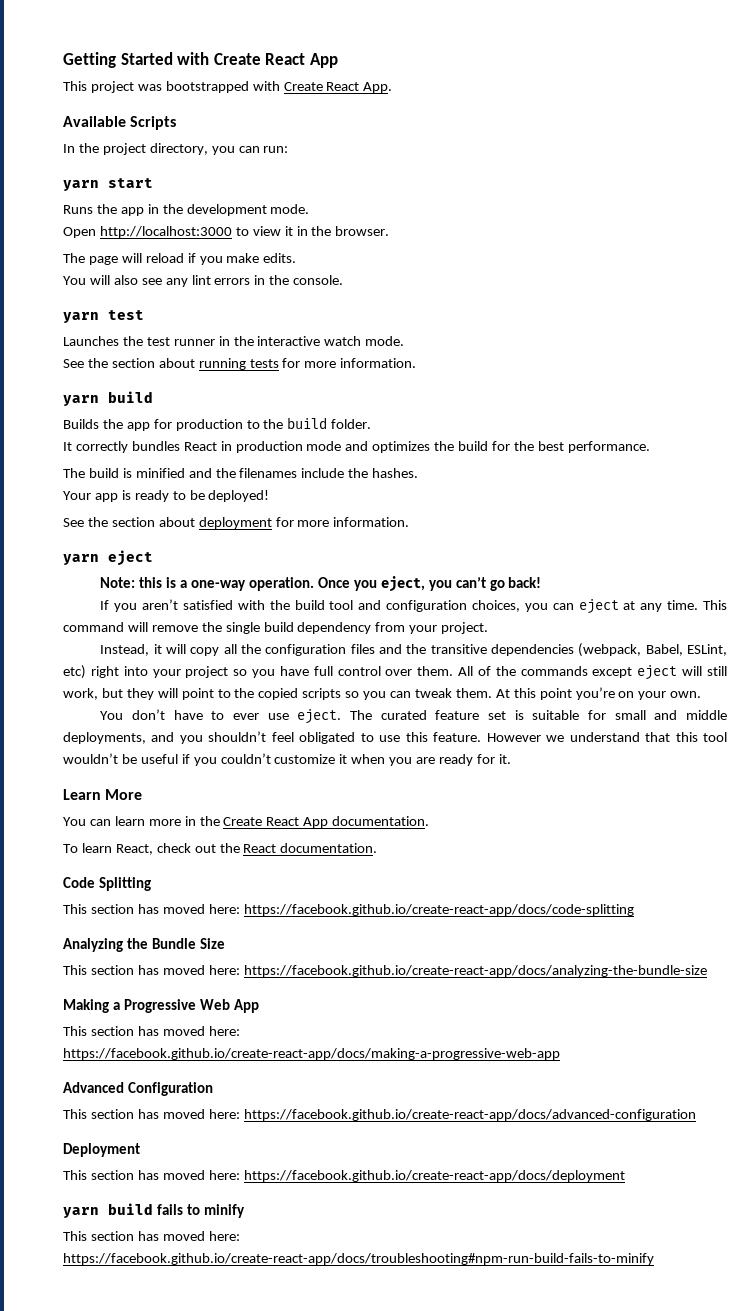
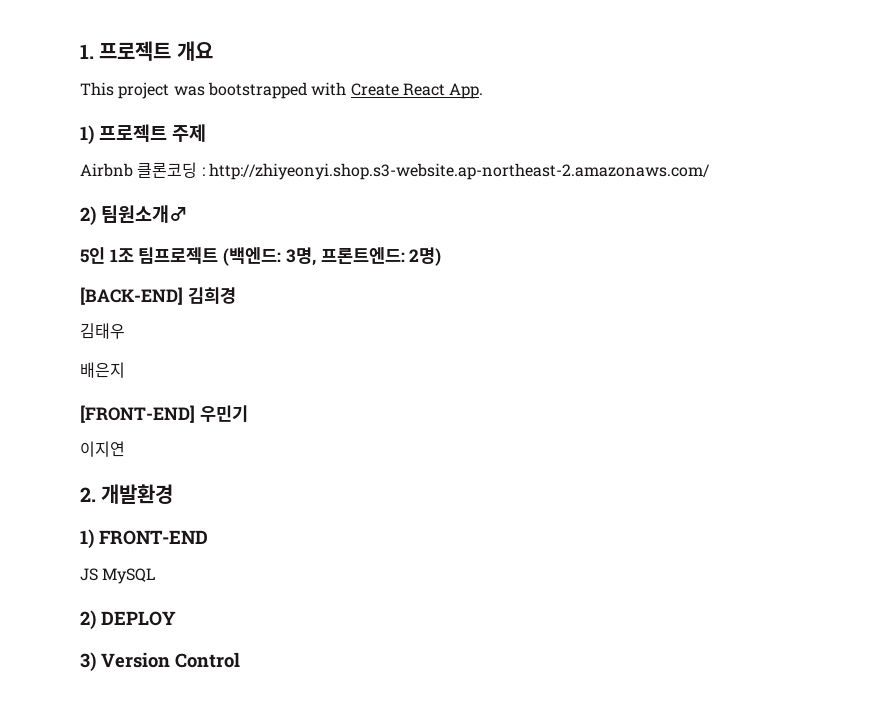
[63,52,338,68] Getting Started with Create React App -> [80,41,213,61] 1. 프로젝트 개요
[63,116,177,130] [63,143,289,155] [63,178,153,191] [63,204,310,216] [63,226,390,238] [63,253,297,265] [63,275,344,287] [63,310,144,323] [63,336,405,346] [63,358,417,370] [63,391,153,406] [63,417,372,431] [63,441,650,453] [63,468,419,478] [63,490,270,502] [63,517,410,529] [63,550,153,566] [100,576,542,592] [100,599,727,614] [63,622,489,634] [100,643,727,657] [63,665,728,680] [63,687,702,700] [100,709,727,724] [63,731,727,744] [63,753,511,766] [63,789,143,800] [63,816,430,828] [63,843,378,855] [63,877,152,891] [63,904,634,916] [63,938,226,952] [63,965,707,977] [63,999,260,1013] [63,1026,240,1036] [63,1048,560,1060] [63,1082,214,1096] [63,1109,696,1121] [63,1143,140,1157] [63,1170,625,1182] [63,1203,246,1218] [63,1231,240,1241] [63,1253,654,1265] Available Scripts // In the project directory, you can run: // yarn start // Runs the app in the development mode. // Open http://localhost:3000 to view it in the browser. // The page will reload if you make edits. // You will also see any lint errors in the console. // yarn test // Launches the test runner in the interactive watch mode. // See the section about running tests for more information. // yarn build // Builds the app for production to the build folder. // It correctly bundles React in production mode and optimizes the build for the best performance. // The build is minified and the filenames include the hashes. // Your app is ready to be deployed! // See the section about deployment for more information. // yarn eject // Note: this is a one-way operation. Once you eject, you can’t go back! // If you aren’t satisfied with the build tool and configuration choices, you can eject at any time. This command will remove the single build dependency from your project. // Instead, it will copy all the configuration files and the transitive dependencies (webpack, Babel, ESLint, etc) right into your project so you have full control over them. All of the commands except eject will still work, but they will point to the copied scripts so you can tweak them. At this point you’re on your own. // You don’t have to ever use eject. The curated feature set is suitable for small and middle deployments, and you shouldn’t feel obligated to use this feature. However we understand that this tool wouldn’t be useful if you couldn’t customize it when you are ready for it. // Learn More // You can learn more in the Create React App documentation. // To learn React, check out the React documentation. // Code Splitting // This section has moved here: https://facebook.github.io/create-react-app/docs/code-splitting // Analyzing the Bundle Size // This section has moved here: https://facebook.github.io/create-react-app/docs/analyzing-the-bundle-size // Making a Progressive Web App // This section has moved here: https://facebook.github.io/create-react-app/docs/making-a-progressive-web-app // Advanced Configuration // This section has moved here: https://facebook.github.io/create-react-app/docs/advanced-configuration // Deployment // This section has moved here: https://facebook.github.io/create-react-app/docs/deployment // yarn build fails to minify // This section has moved here: https://facebook.github.io/create-react-app/docs/troubleshooting#npm-run-build-fails-to-minify -> [80,124,206,145] [80,162,710,180] [80,205,188,226] [80,247,442,266] [80,287,236,305] [80,323,125,339] [80,362,125,378] [80,405,248,423] [80,441,125,457] [80,484,174,504] [80,529,208,549] [80,568,156,584] [80,610,176,630] [80,652,240,672] 1) 프로젝트 주제 // Airbnb 클론코딩 : http://zhiyeonyi.shop.s3-website.ap-northeast-2.amazonaws.com/ // 2) 팀원소개♂ // 5인 1조 팀프로젝트 (백엔드: 3명, 프론트엔드: 2명) // [BACK-END] 김희경 // 김태우 // 배은지 // [FRONT-END] 우민기 // 이지연 // 2. 개발환경 // 1) FRONT-END // JS MySQL // 2) DEPLOY // 3) Version Control

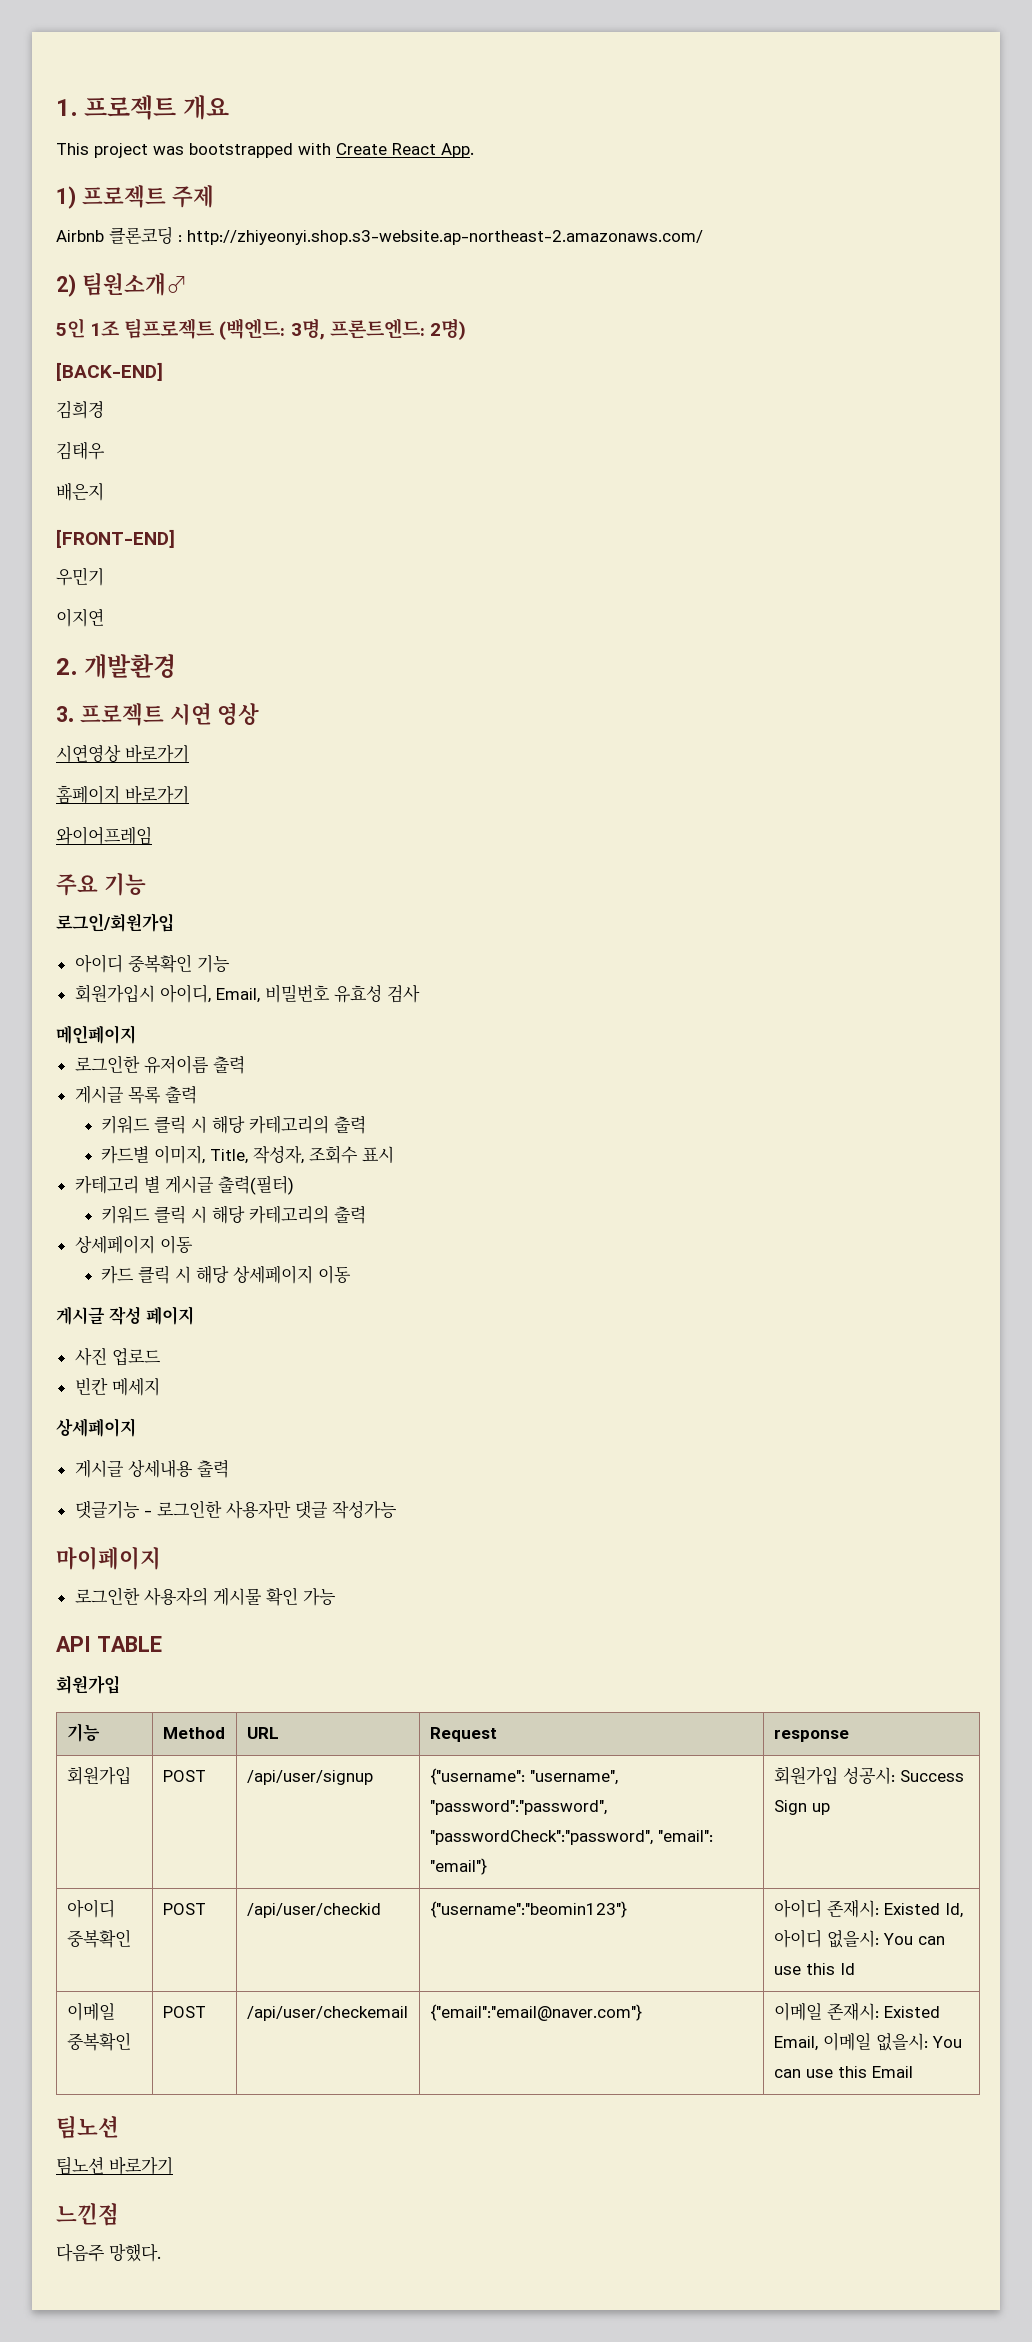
(183, 296) none -> (163, 371) //
(195, 414) none -> (175, 538) //
[80,529,208,549] [80,568,156,584] [80,610,176,630] [80,652,240,672] 1) FRONT-END // JS MySQL // 2) DEPLOY // 3) Version Control -> [56,703,260,726] [56,744,189,763] [56,785,189,804] [56,826,152,845] [56,872,146,896] [56,913,174,932] [74,954,230,973] [74,984,420,1003] [56,1025,136,1044] [74,1055,245,1074] [74,1085,197,1104] [101,1115,367,1134] [101,1145,395,1164] [74,1175,294,1195] [101,1205,367,1224] [74,1235,193,1254] [101,1265,352,1284] [56,1306,194,1325] [74,1347,161,1366] [74,1377,160,1396] [56,1418,136,1437] [74,1459,229,1478] [74,1500,397,1519] [56,1546,161,1570] [74,1587,336,1606] [56,1636,162,1652] [56,1675,120,1694] [66,1723,100,1742] [162,1727,225,1739] [246,1727,279,1739] [429,1727,497,1742] [773,1729,849,1742] [66,1766,131,1785] [162,1770,206,1782] [246,1770,373,1785] [429,1768,618,1785] [429,1800,607,1815] [429,1830,713,1845] [429,1858,487,1875] [773,1766,964,1785] [773,1800,830,1815] [66,1899,115,1918] [66,1929,131,1948] [162,1903,206,1915] [246,1903,381,1918] [429,1901,627,1918] [773,1899,963,1918] [773,1929,945,1948] [773,1963,855,1975] [66,2002,115,2021] [66,2032,131,2051] [162,2006,206,2018] [246,2006,408,2021] [429,2004,642,2021] [773,2002,940,2021] [773,2032,962,2051] [773,2066,913,2078] [56,2115,119,2139] [56,2156,173,2175] [56,2202,119,2226] [56,2243,161,2262] 3. 프로젝트 시연 영상 // 시연영상 바로가기 // 홈페이지 바로가기 // 와이어프레임 // 주요 기능 // 로그인/회원가입 // 아이디 중복확인 기능 // 회원가입시 아이디, Email, 비밀번호 유효성 검사 // 메인페이지 // 로그인한 유저이름 출력 // 게시글 목록 출력 // 키워드 클릭 시 해당 카테고리의 출력 // 카드별 이미지, Title, 작성자, 조회수 표시 // 카테고리 별 게시글 출력(필터) // 키워드 클릭 시 해당 카테고리의 출력 // 상세페이지 이동 // 카드 클릭 시 해당 상세페이지 이동 // 게시글 작성 페이지 // 사진 업로드 // 빈칸 메세지 // 상세페이지 // 게시글 상세내용 출력 // 댓글기능 - 로그인한 사용자만 댓글 작성가능 // 마이페이지 // 로그인한 사용자의 게시물 확인 가능 // API TABLE // 회원가입 // 기능 | Method | URL | Request | response // 회원가입 | POST | /api/user/signup | {"username": "username", "password":"password", "passwordCheck":"password", "email": "email"} | 회원가입 성공시: Success Sign up // 아이디 중복확인 | POST | /api/user/checkid | {"username":"beomin123"} | 아이디 존재시: Existed Id, 아이디 없을시: You can use this Id // 이메일 중복확인 | POST | /api/user/checkemail | {"email":"email@naver.com"} | 이메일 존재시: Existed Email, 이메일 없을시: You can use this Email // 팀노션 // 팀노션 바로가기 // 느낀점 // 다음주 망했다.

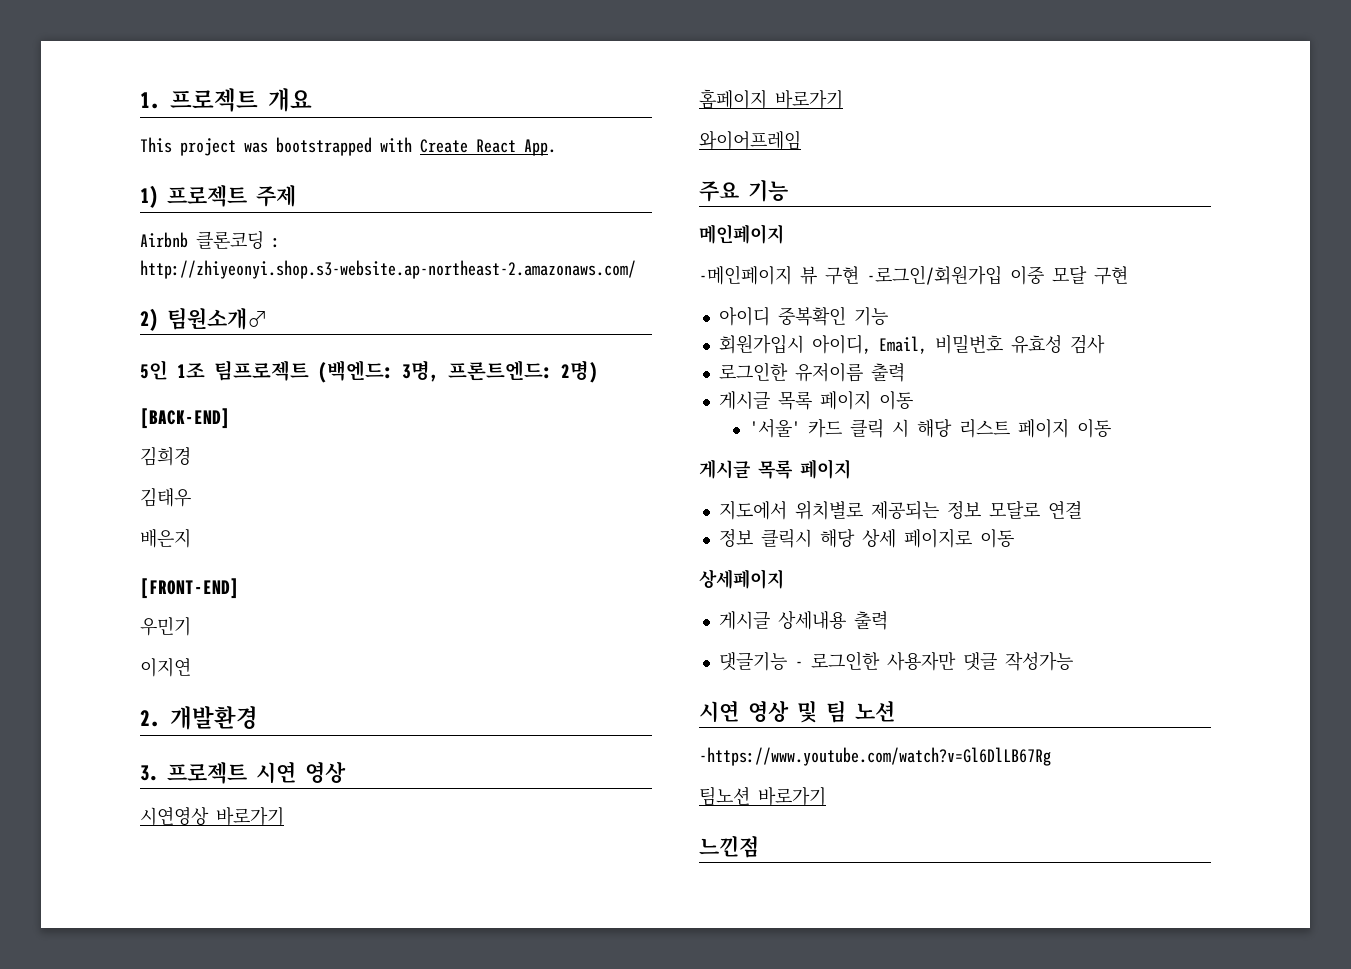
[56,913,174,932] 로그인/회원가입 -> [699,224,784,244] [699,265,1128,285] 메인페이지 // -메인페이지 뷰 구현 -로그인/회원가입 이중 모달 구현
[56,1025,136,1044] // 메인페이지 -> (1105, 344) none
[164,1085,197,1104] [101,1115,367,1134] [101,1145,395,1164] [74,1175,294,1195] [101,1205,367,1224] [74,1235,193,1254] 출력 // 키워드 클릭 시 해당 카테고리의 출력 // 카드별 이미지, Title, 작성자, 조회수 표시 // 카테고리 별 게시글 출력(필터) // 키워드 클릭 시 해당 카테고리의 출력 // 상세페이지 이동 // -> [819,390,913,410] [749,419,800,438] 페이지 이동 // '서울'
[233,1265,314,1284] 상세페이지 -> [958,418,1069,438] 리스트 페이지
[109,1306,141,1325] 작성 -> [758,460,793,479] 목록
[74,1347,161,1366] [74,1377,160,1396] 사진 업로드 // 빈칸 메세지 -> [718,500,1082,520] [718,528,1014,548] 지도에서 위치별로 제공되는 정보 모달로 연결 // 정보 클릭시 해당 상세 페이지로 이동
[56,1546,161,1570] [74,1587,336,1606] [56,1636,162,1652] [56,1675,120,1694] [66,1723,100,1742] [162,1727,225,1739] [246,1727,279,1739] [429,1727,497,1742] [773,1729,849,1742] [66,1766,131,1785] [162,1770,206,1782] [246,1770,373,1785] [429,1768,618,1785] [429,1800,607,1815] [429,1830,713,1845] [429,1858,487,1875] [773,1766,964,1785] [773,1800,830,1815] [66,1899,115,1918] [66,1929,131,1948] [162,1903,206,1915] [246,1903,381,1918] [429,1901,627,1918] [773,1899,963,1918] [773,1929,945,1948] [773,1963,855,1975] [66,2002,115,2021] [66,2032,131,2051] [162,2006,206,2018] [246,2006,408,2021] [429,2004,642,2021] [773,2002,940,2021] [773,2032,962,2051] [773,2066,913,2078] [56,2115,119,2139] 마이페이지 // 로그인한 사용자의 게시물 확인 가능 // API TABLE // 회원가입 // 기능 | Method | URL | Request | response // 회원가입 | POST | /api/user/signup | {"username": "username", "password":"password", "passwordCheck":"password", "email": "email"} | 회원가입 성공시: Success Sign up // 아이디 중복확인 | POST | /api/user/checkid | {"username":"beomin123"} | 아이디 존재시: Existed Id, 아이디 없을시: You can use this Id // 이메일 중복확인 | POST | /api/user/checkemail | {"email":"email@naver.com"} | 이메일 존재시: Existed Email, 이메일 없을시: You can use this Email // 팀노션 -> [699,700,895,723] [699,747,1051,766] 시연 영상 및 팀 노션 // -https://www.youtube.com/watch?v=Gl6DlLB67Rg
[56,2243,161,2262] // 다음주 망했다. -> (759, 846) none

